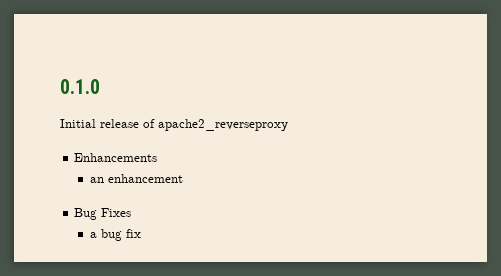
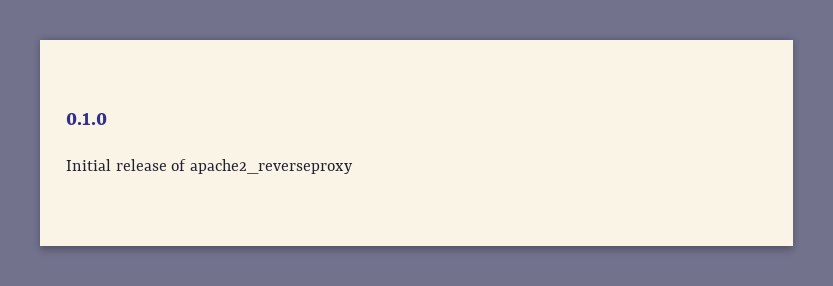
[74,153,158,162] [89,174,183,183] [74,208,132,220] [89,229,141,241] // Enhancements // an enhancement // Bug Fixes // a bug fix -> (354, 166) none

